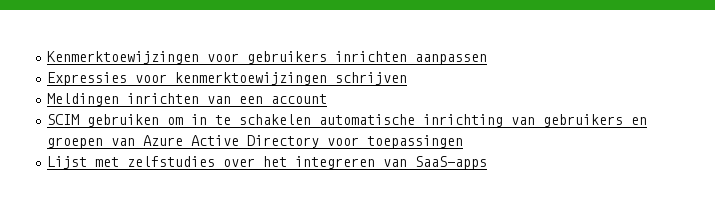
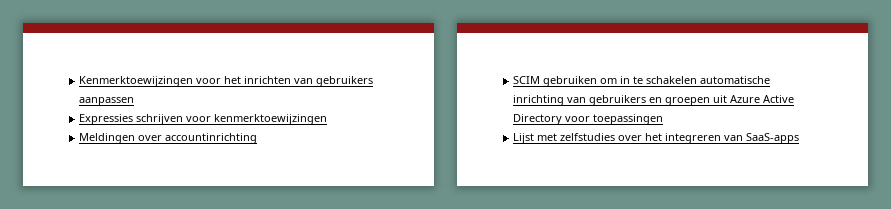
[247,51,408,64] gebruikers inrichten -> [224,76,374,87] het inrichten van gebruikers
(128, 79) none -> [136,114,184,125] schrijven
[335,72,408,85] schrijven -> (328, 119) none
[127,93,328,104] inrichten van een account -> [138,133,258,144] over accountinrichting
[111,138,136,146] van -> [713,95,728,103] uit

